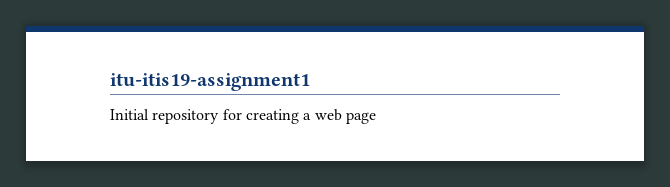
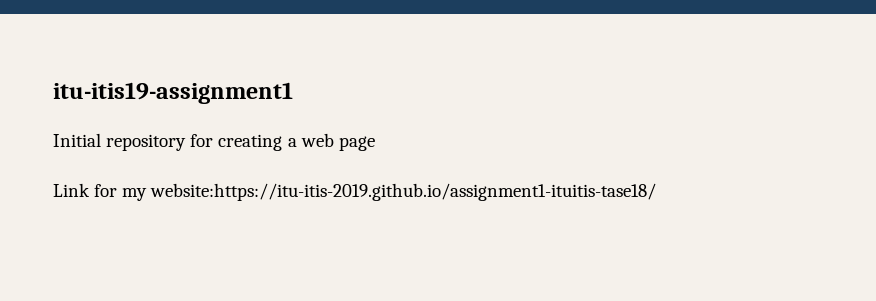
(376, 118) none -> [53,183,657,201] // Link for my website:https://itu-itis-2019.github.io/assignment1-ituitis-tase18/

